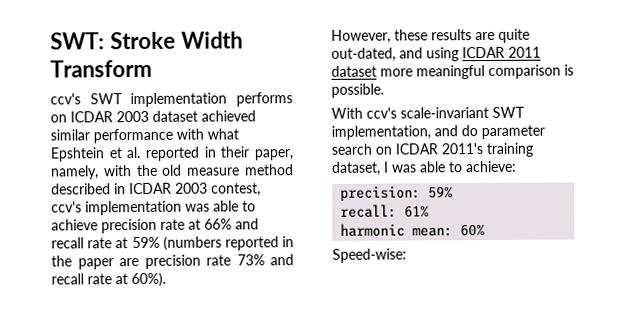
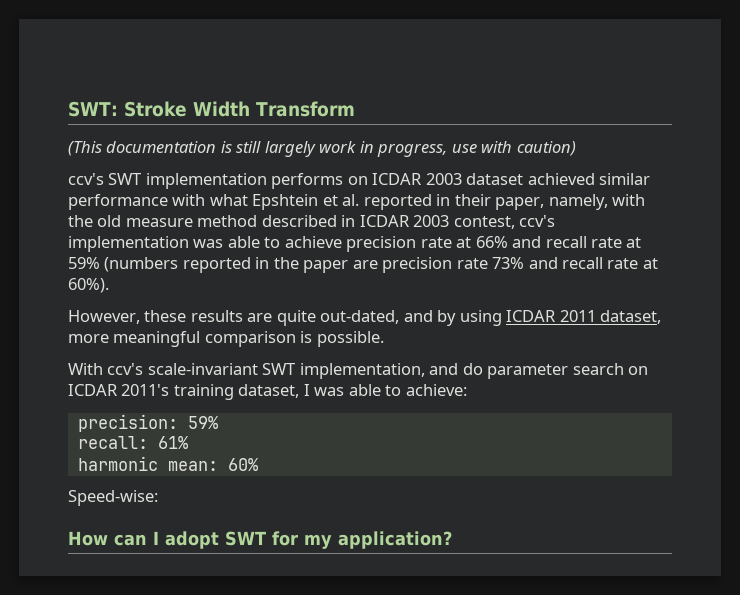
(152, 68) none -> [68,141,576,157] // (This documentation is still largely work in progress, use with caution)
(423, 53) none -> [437,310,457,326] by
[331,65,377,77] dataset -> [600,310,662,324] dataset,
(407, 255) none -> [68,531,452,549] // How can I adopt SWT for my application?

